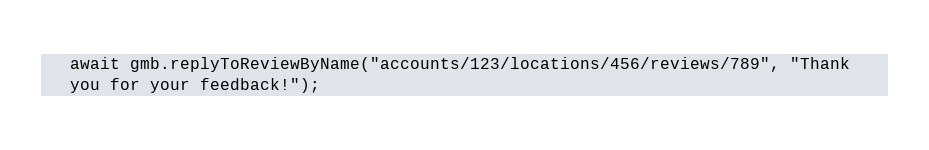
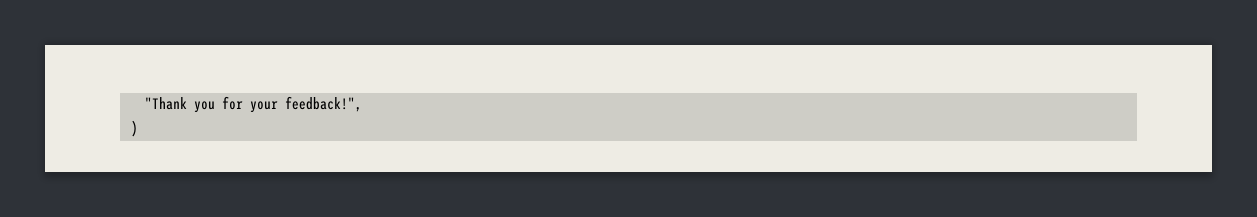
[69,57,780,72] await gmb.replyToReviewByName("accounts/123/locations/456/reviews/789", -> (145, 103) none
[199,78,320,93] feedback!"); -> [285,96,363,112] [131,120,139,137] feedback!", // )

